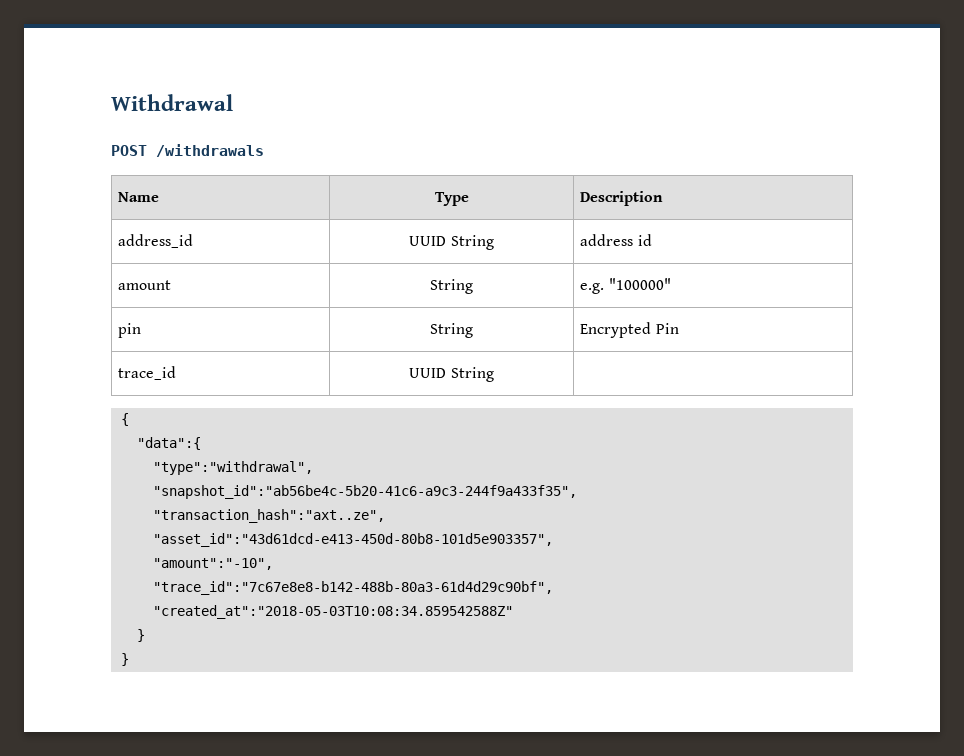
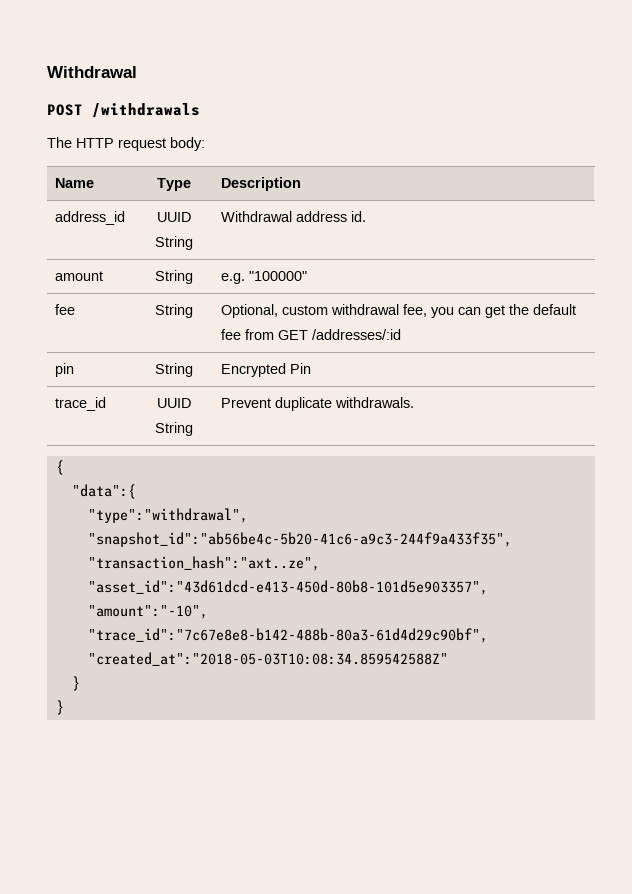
(264, 150) none -> [47,137,205,151] // The HTTP request body:
[580,234,652,246] address id -> [221,211,367,222] Withdrawal address id.
(671, 284) none -> [55,304,76,315] [155,304,193,318] [221,304,577,318] [221,329,402,340] // fee | String | Optional, custom withdrawal fee, you can get the default fee from GET /addresses/:id
(494, 374) none -> [221,397,415,411] Prevent duplicate withdrawals.

